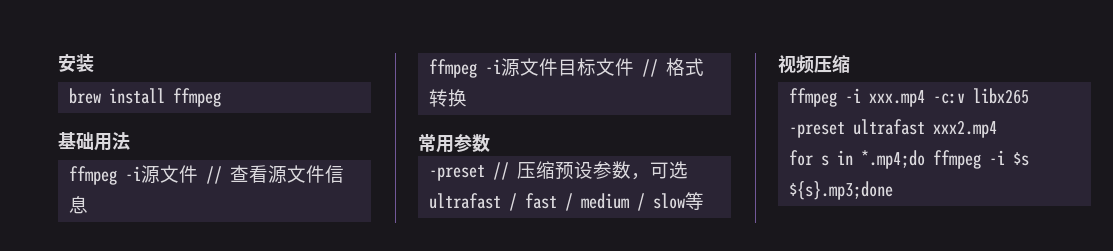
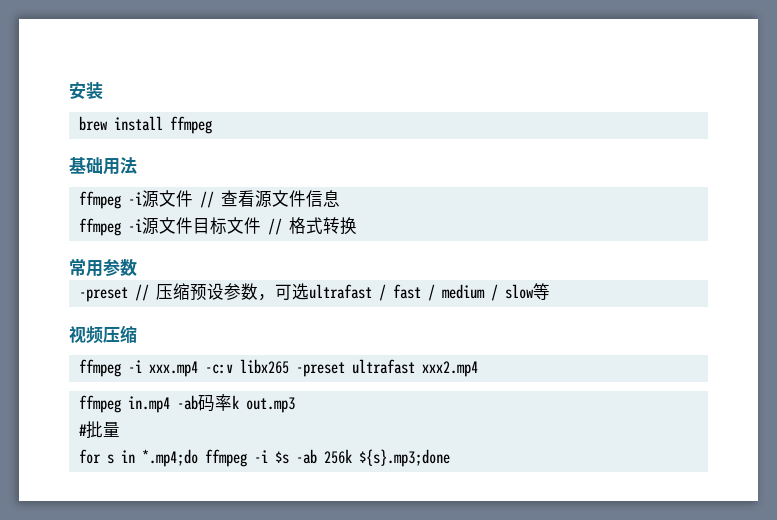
(997, 129) none -> [79,394,296,413] [79,421,121,439] // ffmpeg in.mp4 -ab码率k out.mp3 // #批量
(1029, 159) none -> [296,449,353,464] -ab 256k

